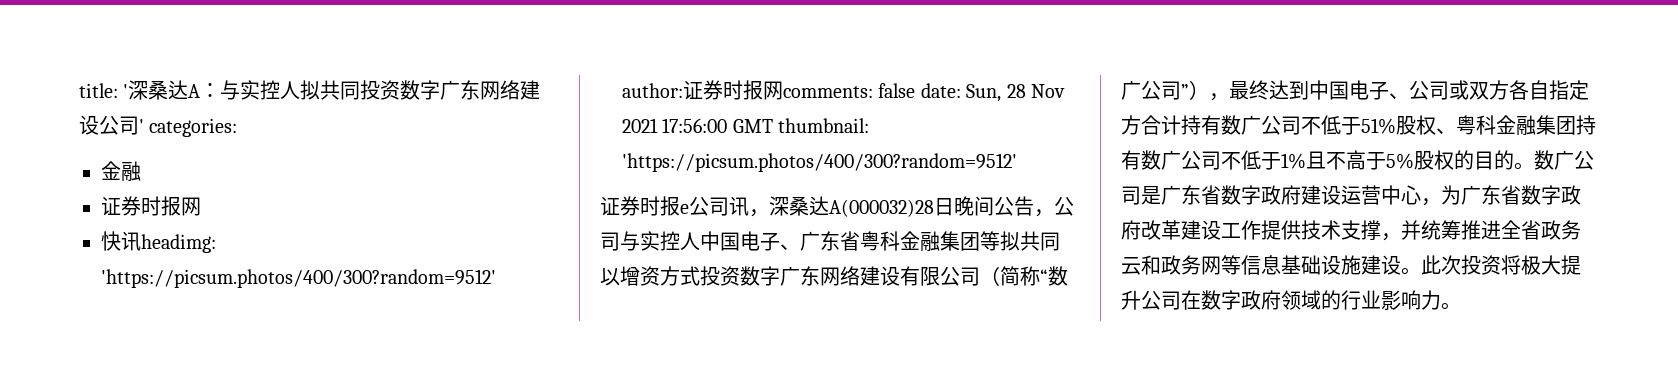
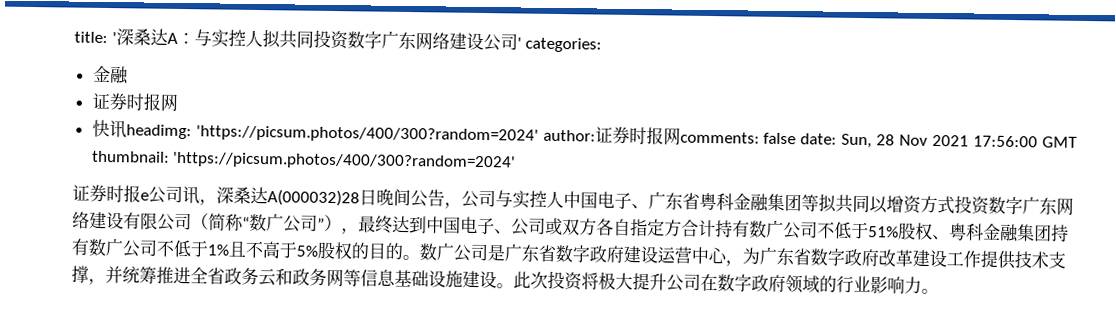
[101,269,496,288] 'https://picsum.photos/400/300?random=9512' -> [195,125,539,144] 'https://picsum.photos/400/300?random=2024'
[622,153,1017,172] 'https://picsum.photos/400/300?random=9512' -> [172,151,517,171] 'https://picsum.photos/400/300?random=2024'

